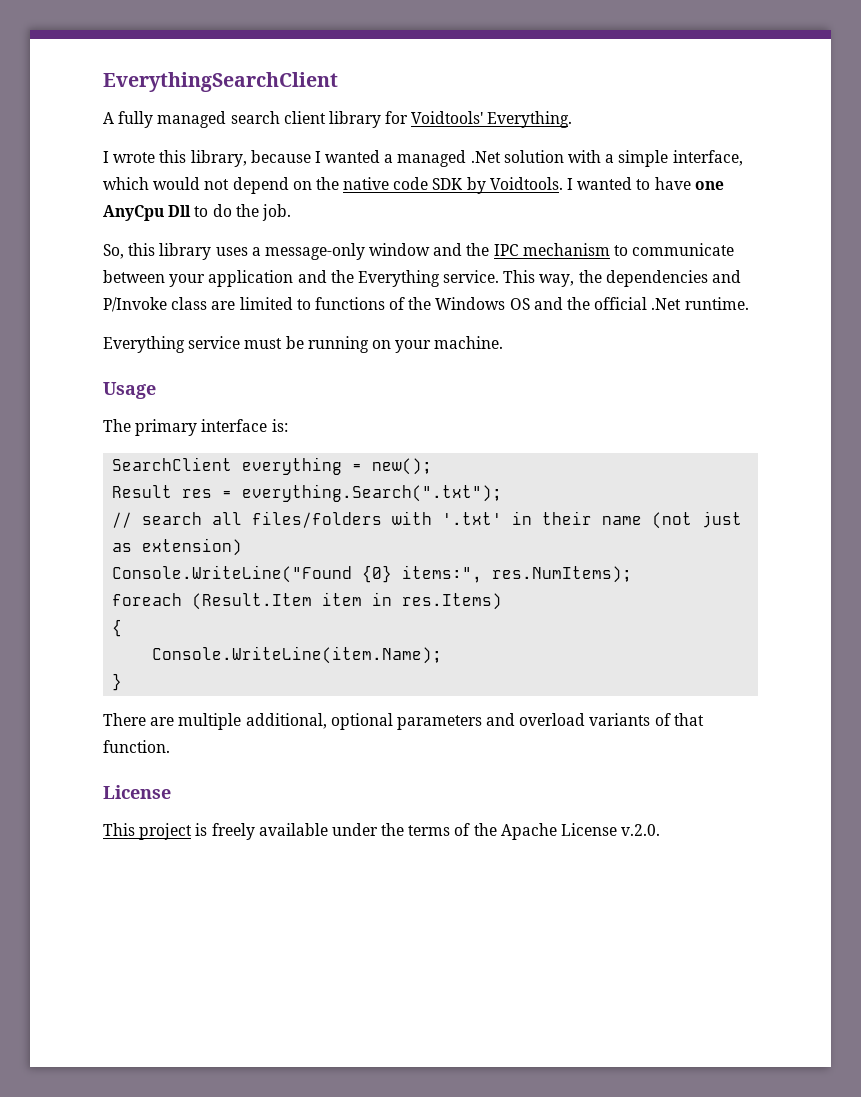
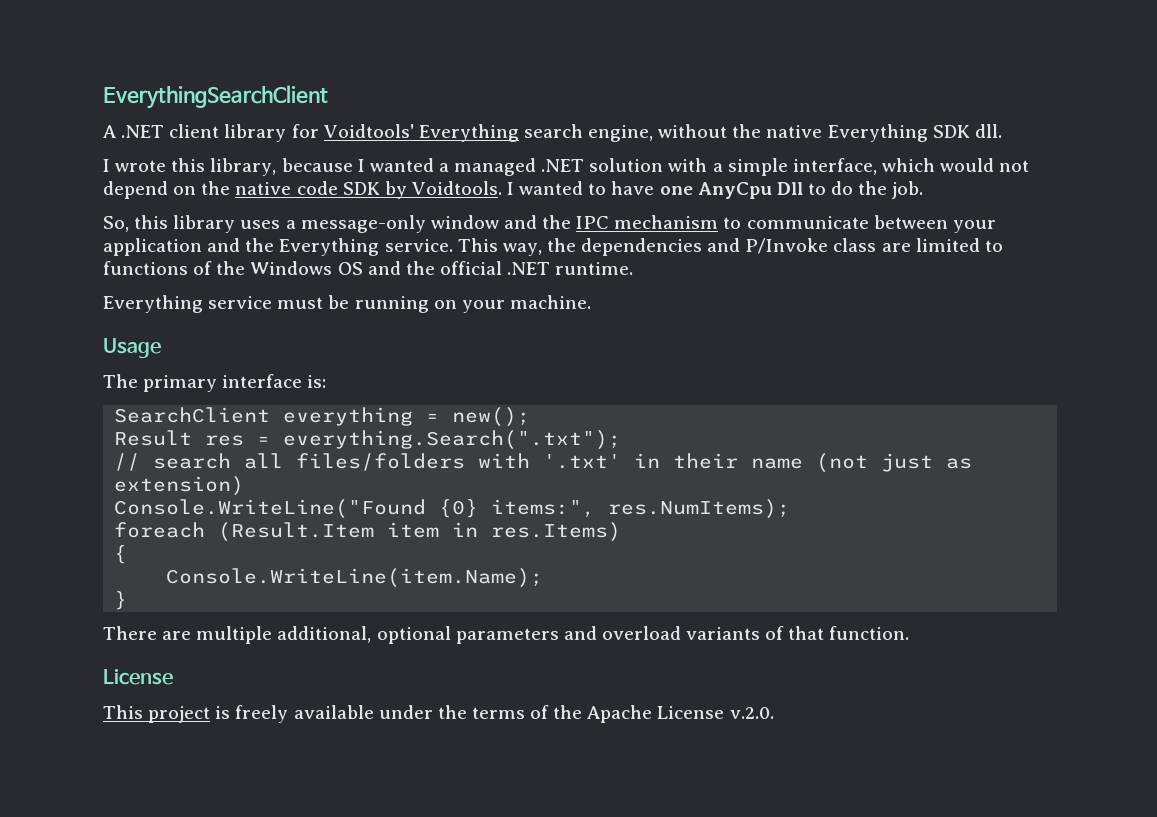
[118,111,280,128] fully managed search -> [121,125,165,138] .NET
[487,111,573,128] Everything. -> [418,124,1002,142] Everything search engine, without the native Everything SDK dll.
[470,151,501,163] .Net -> [541,159,585,172] .NET
[651,298,682,310] .Net -> [507,262,551,275] .NET

